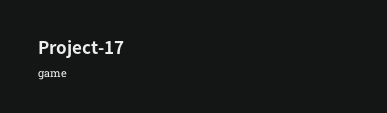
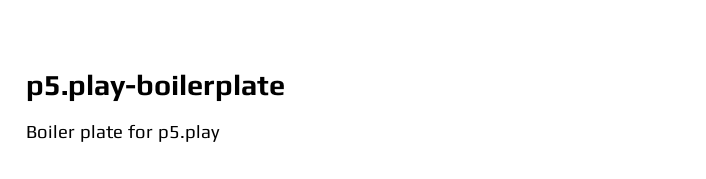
[38,40,124,58] [38,71,67,80] Project-17 // game -> [26,74,285,102] [26,124,220,142] p5.play-boilerplate // Boiler plate for p5.play

